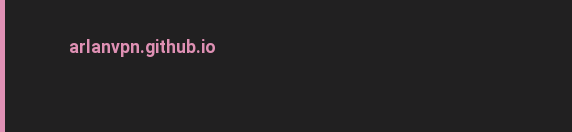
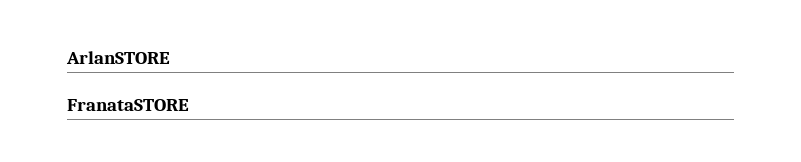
[69,39,216,57] arlanvpn.github.io -> [66,51,170,64] [67,99,189,111] ArlanSTORE // FranataSTORE

